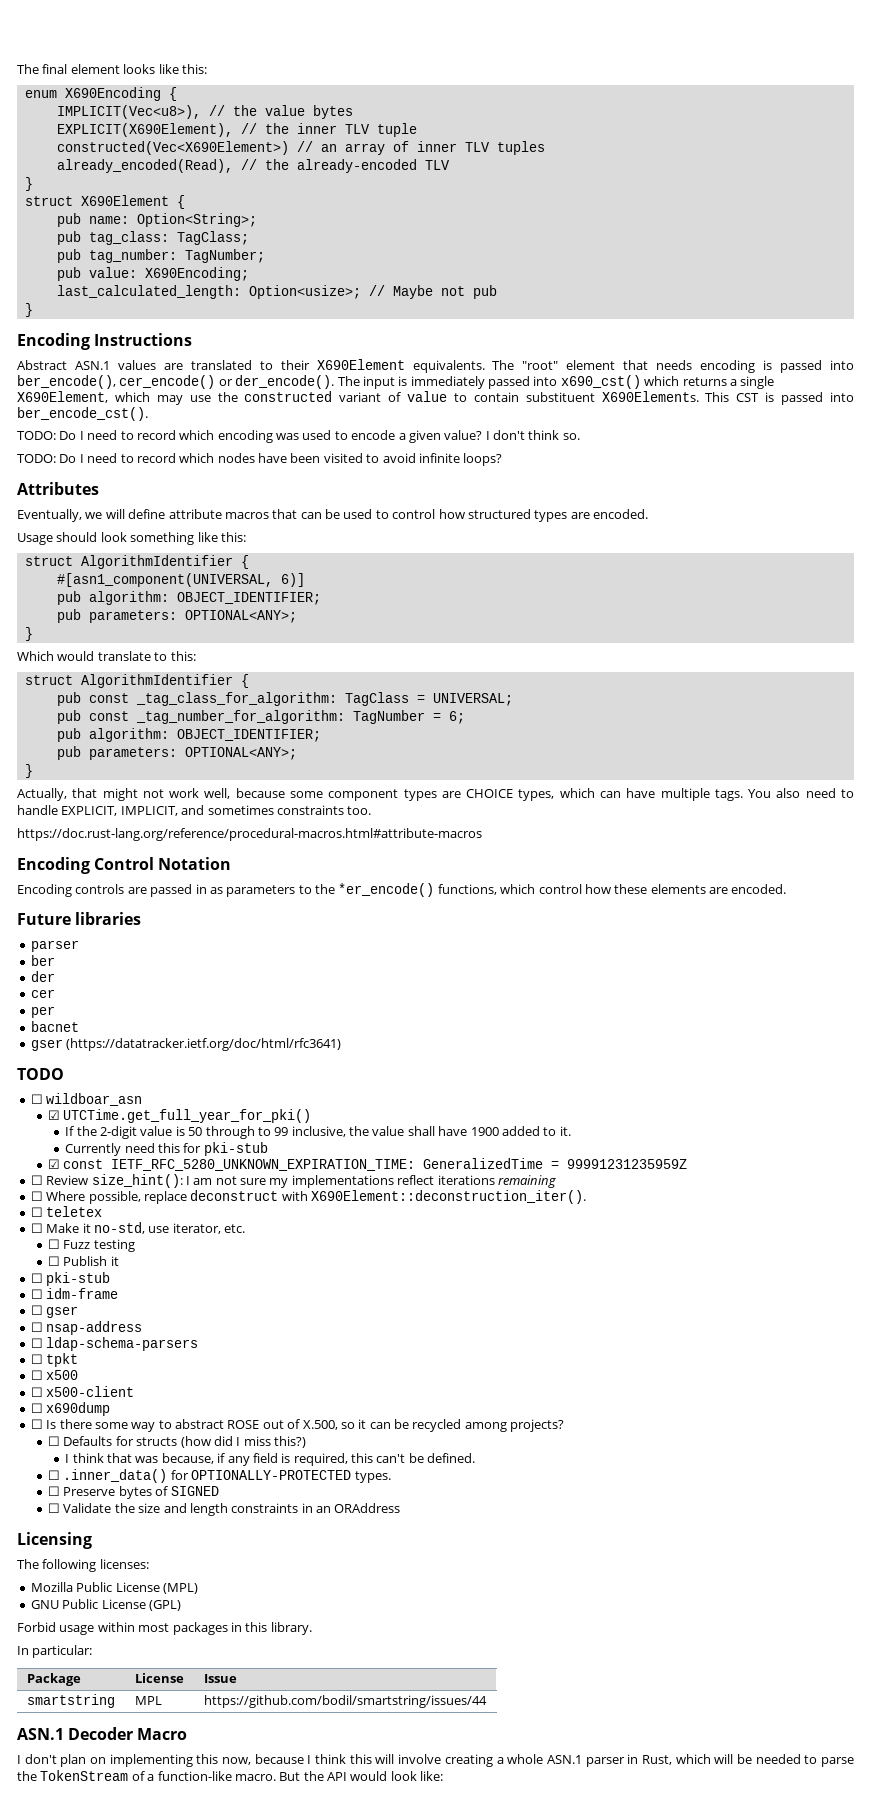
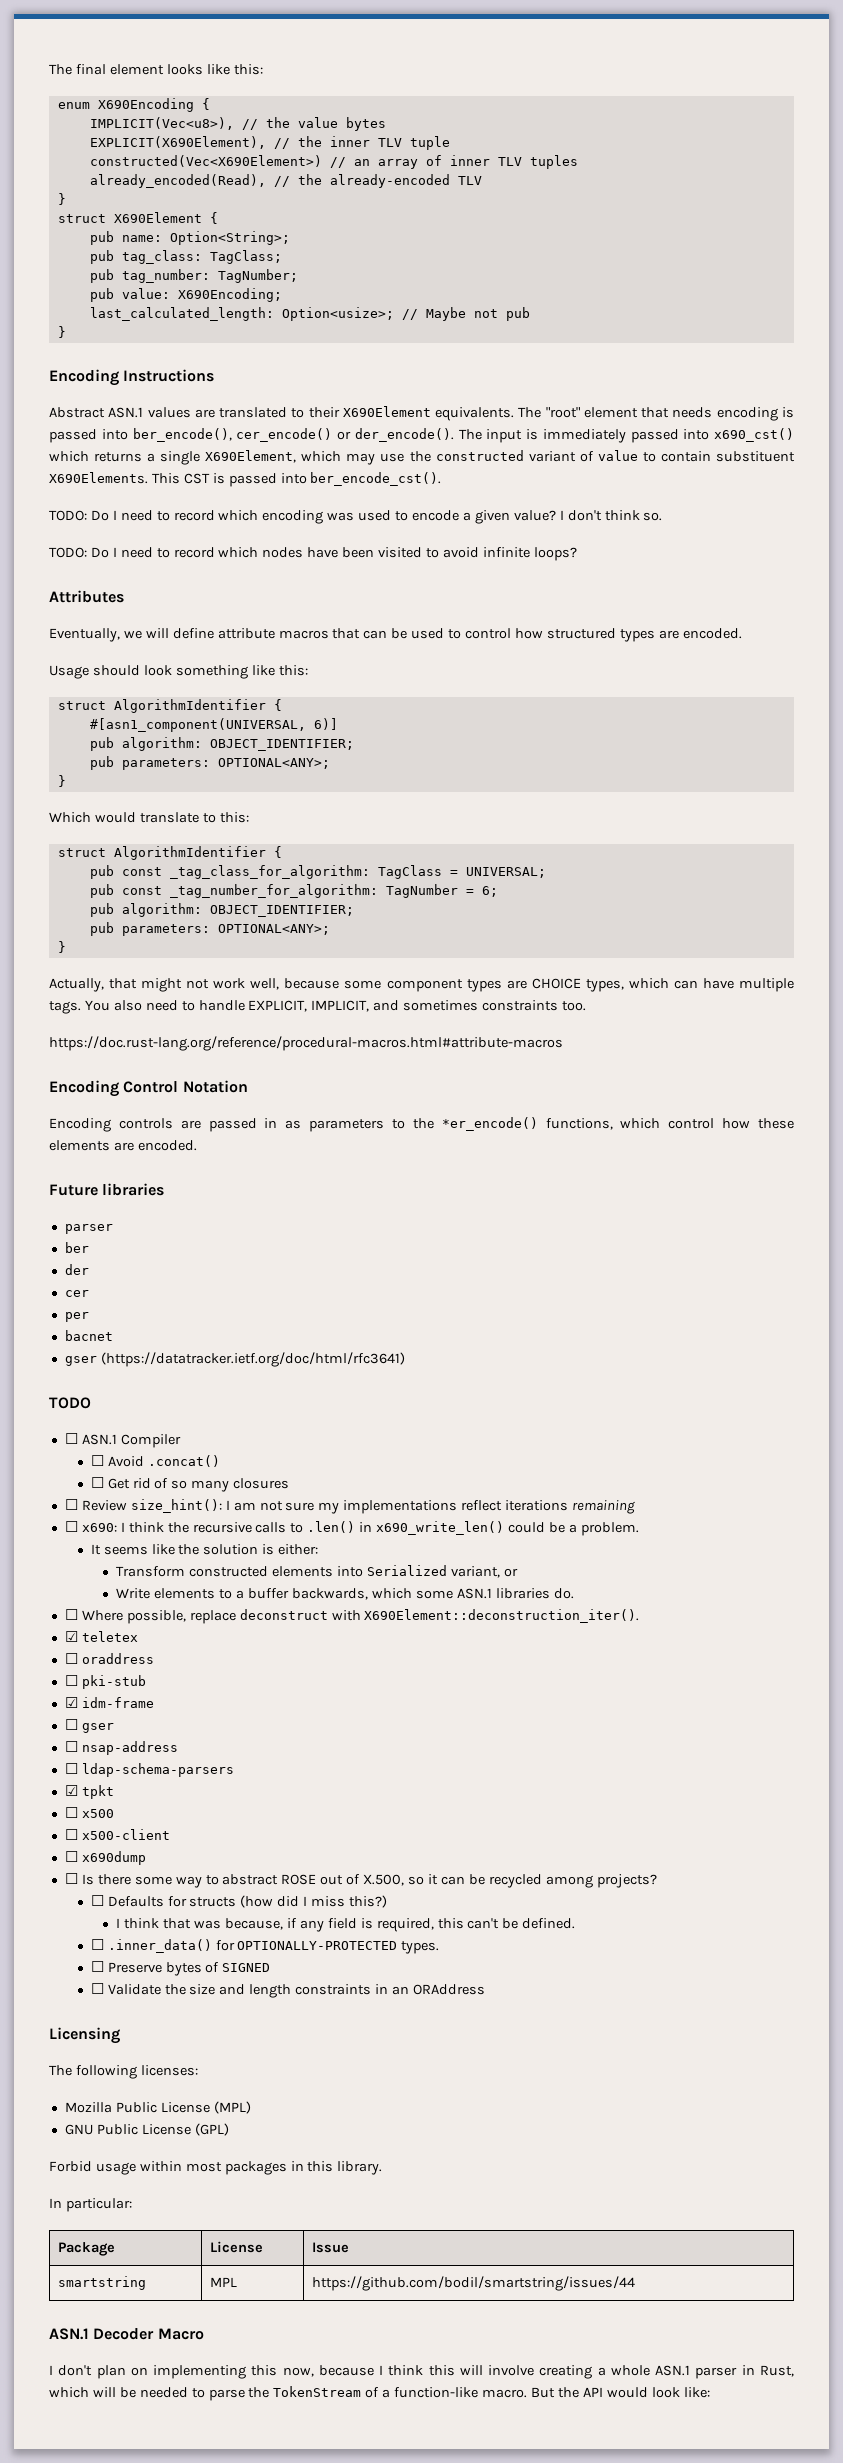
[46,1093,143,1106] [48,1109,312,1123] [65,1126,571,1139] [65,1142,268,1156] [48,1158,688,1171] wildboar_asn // ☑ UTCTime.get_full_year_for_pki() // If the 2-digit value is 50 through to 99 inclusive, the value shall have 1900 added to it. // Currently need this for pki-stub // ☑ const IETF_RFC_5280_UNKNOWN_EXPIRATION_TIME: GeneralizedTime = 99991231235959Z -> [81,1434,181,1448] [90,1455,220,1467] [90,1477,290,1492] ASN.1 Compiler // ☐ Avoid .concat() // ☐ Get rid of so many closures
(556, 1181) none -> [64,1521,639,1536] [90,1544,319,1555] [116,1565,518,1578] [116,1588,574,1600] // ☐ x690: I think the recursive calls to .len() in x690_write_len() could be a problem. // It seems like the solution is either: // Transform constructed elements into Serialized variant, or // Write elements to a buffer backwards, which some ASN.1 libraries do.
[30,1207,43,1217] ☐ -> [64,1631,78,1642] ☑
[46,1222,245,1234] [48,1239,135,1252] [48,1256,119,1266] Make it no-std, use iterator, etc. // ☐ Fuzz testing // ☐ Publish it -> [81,1653,154,1664] oraddress
[30,1289,43,1299] ☐ -> [64,1697,78,1708] ☑
[30,1354,43,1364] ☐ -> [64,1785,78,1796] ☑

